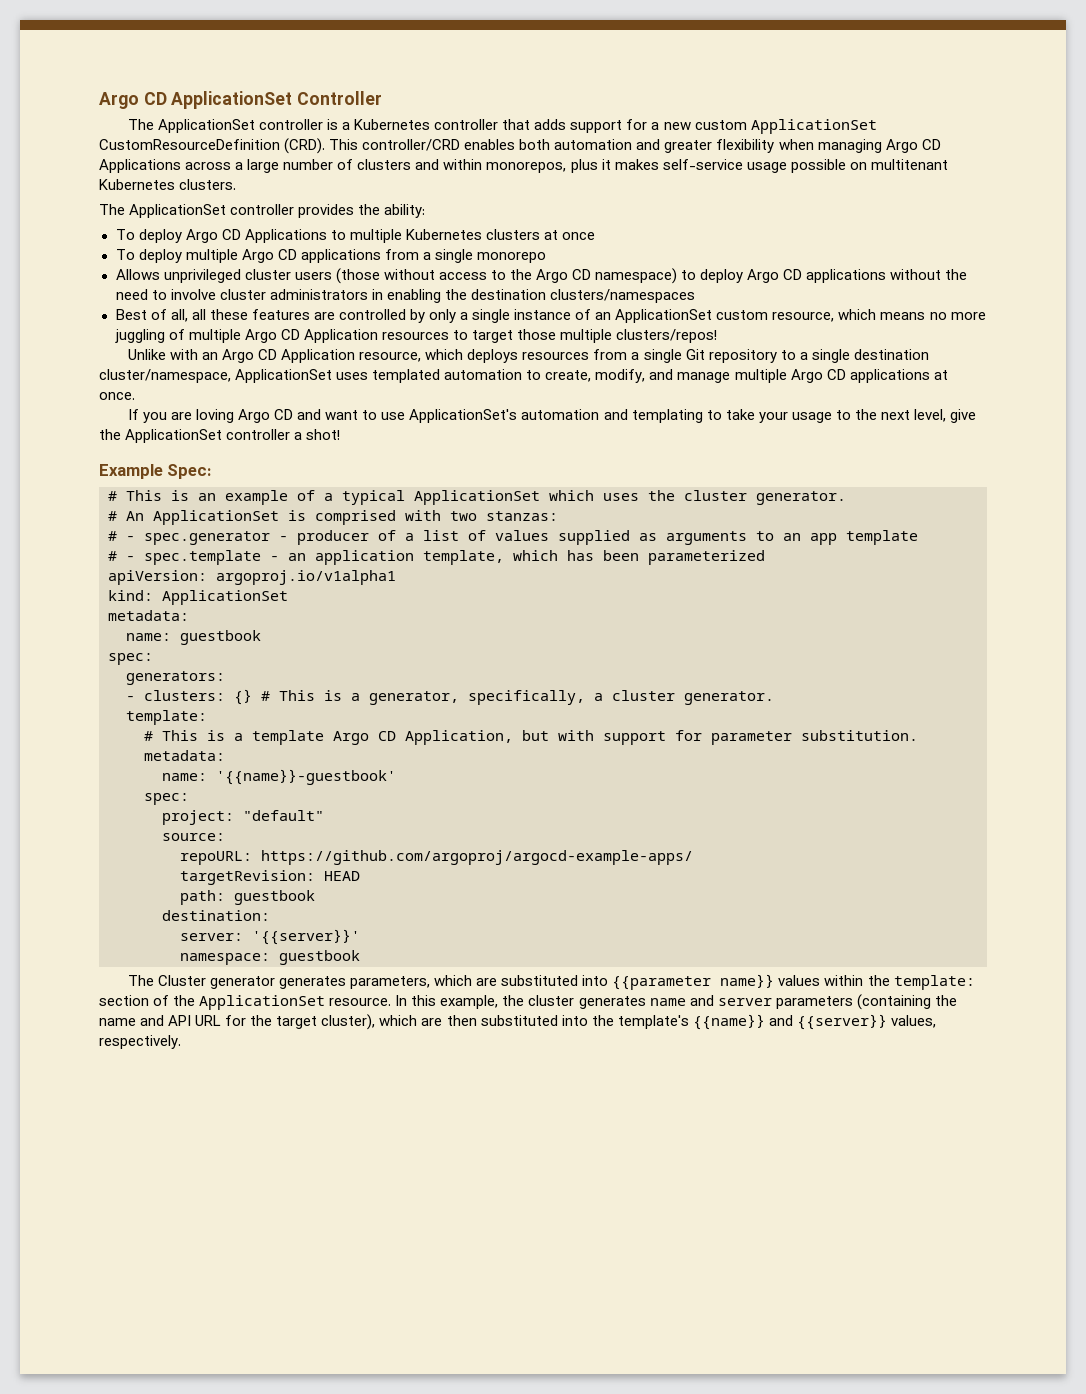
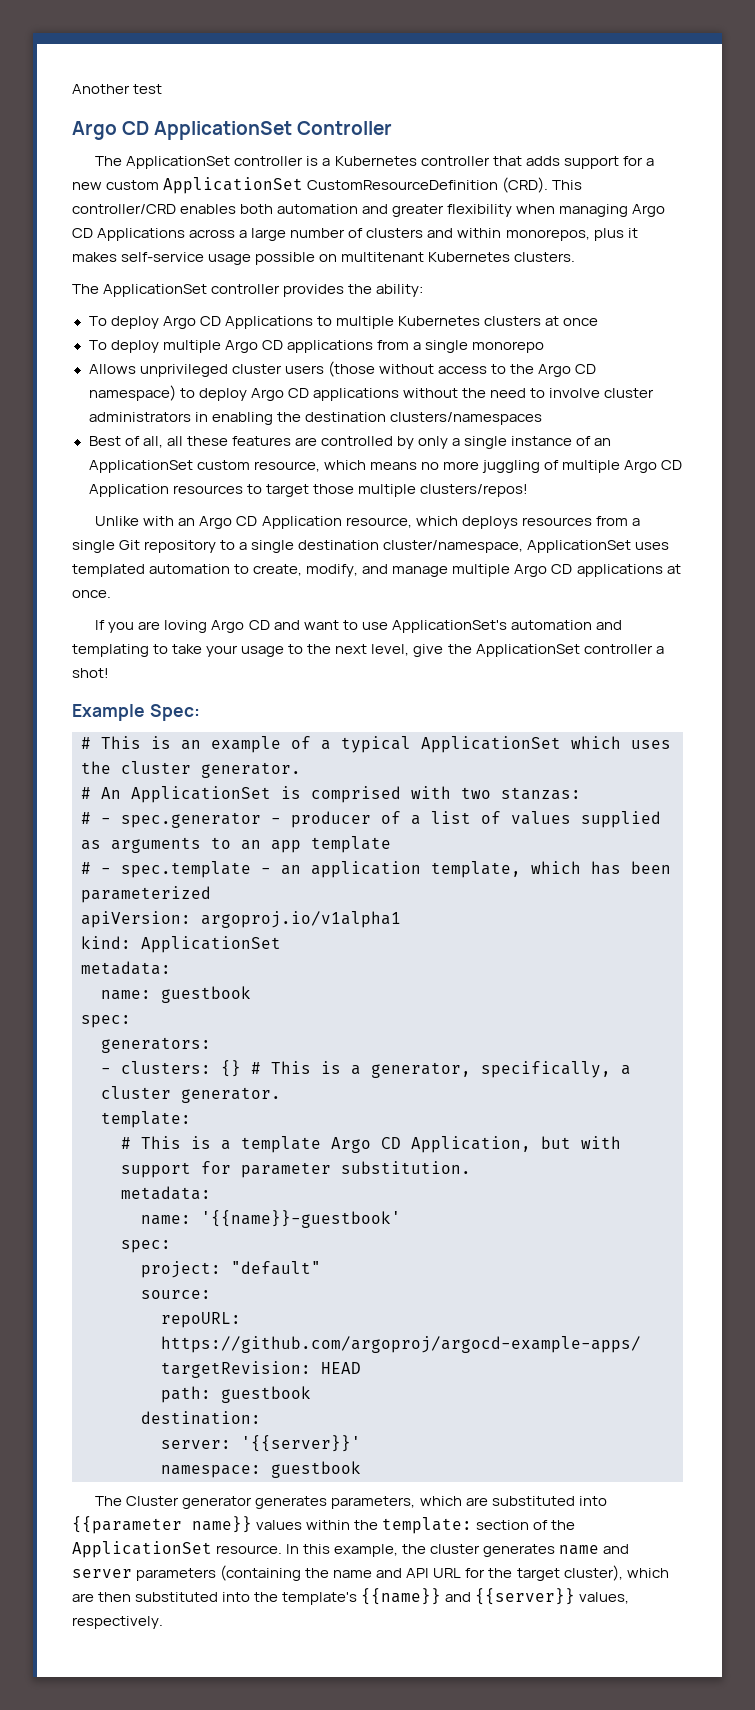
(99, 100) none -> [72,84,163,94] Another test //

